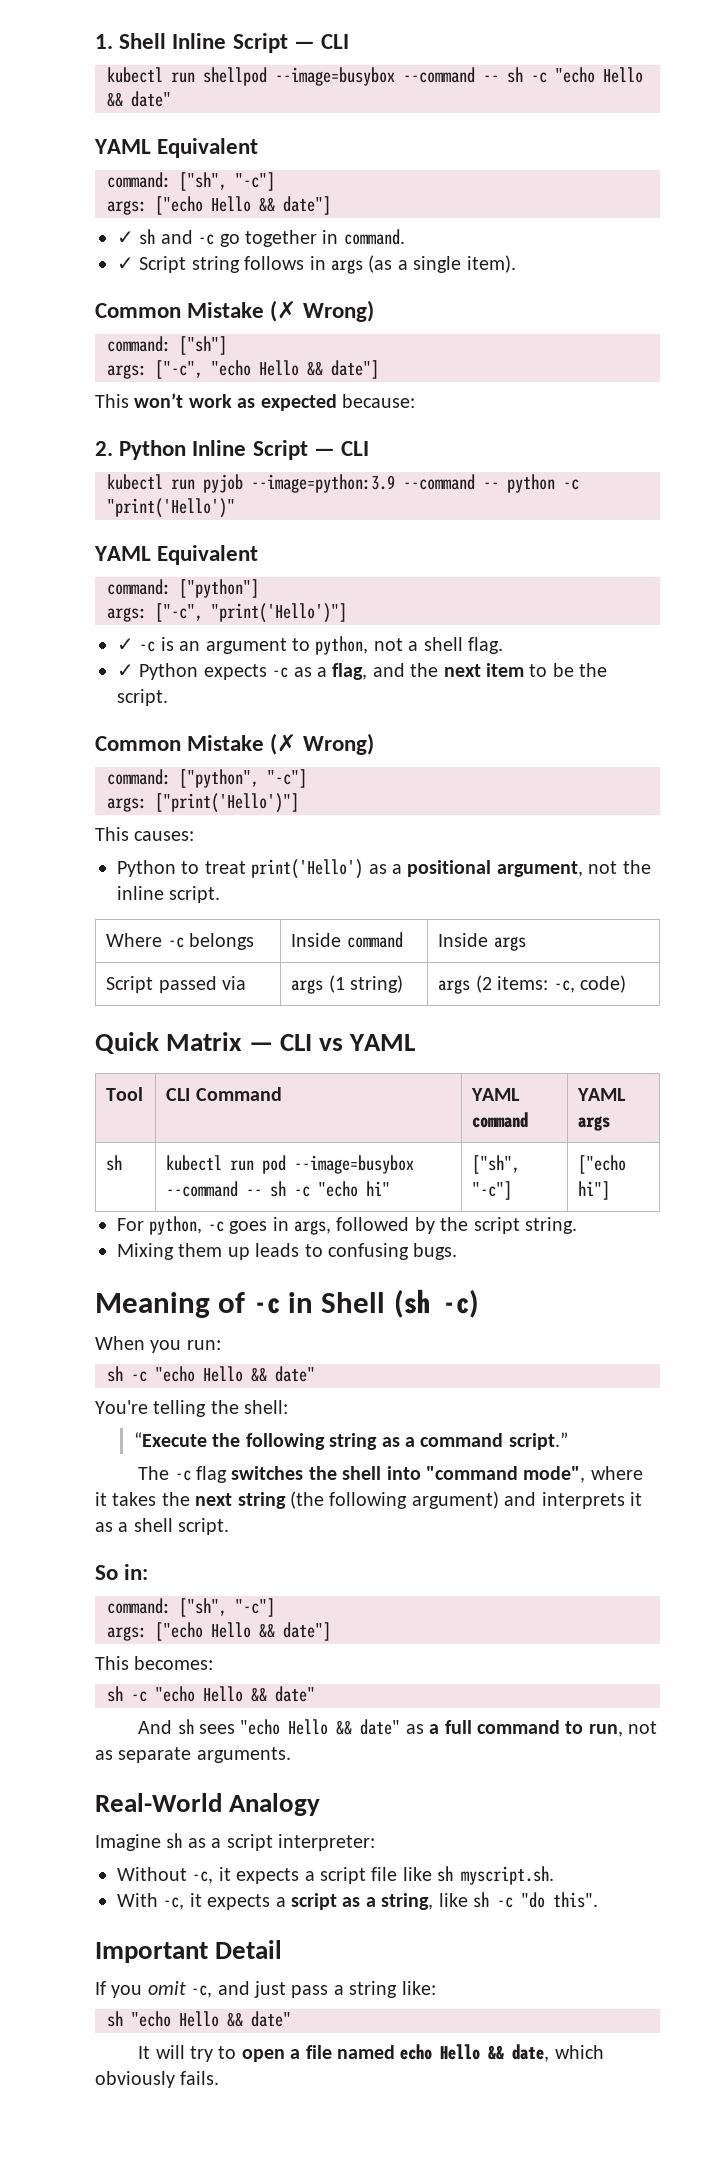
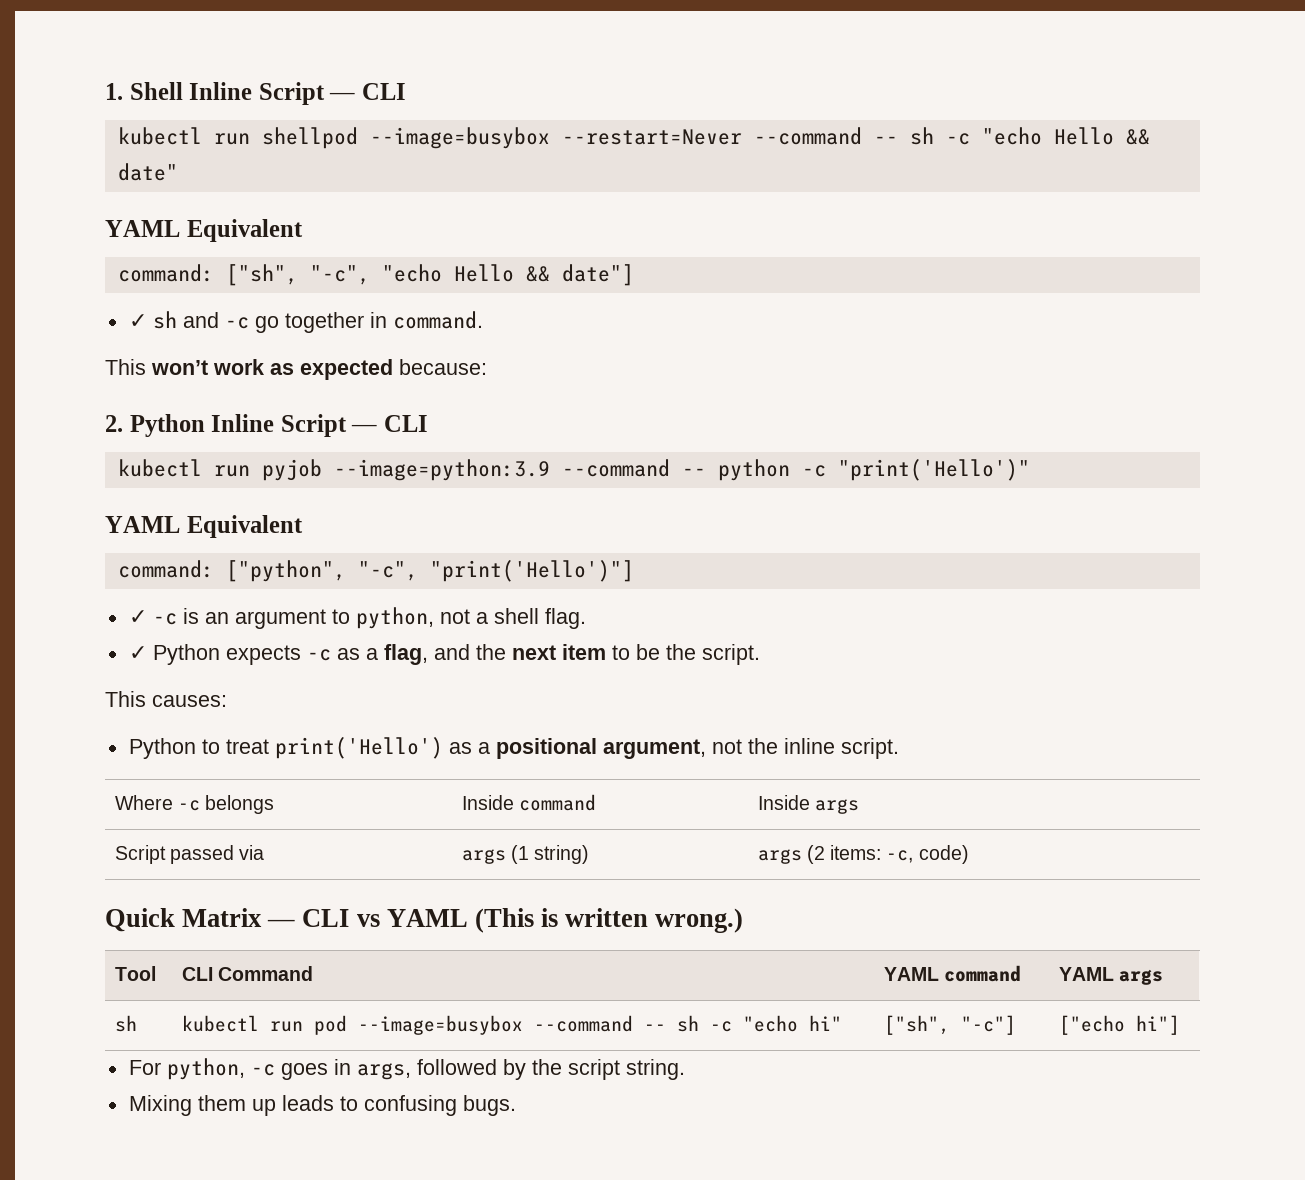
(395, 76) none -> [561,129,742,145] --restart=Never
[235,172,275,191] [107,196,203,215] "-c"] // args: ["echo -> [309,264,442,285] "-c", "echo
[117,255,516,274] [95,300,374,322] [107,336,227,355] [107,360,379,379] // ✓ Script string follows in args (as a single item). // Common Mistake (✗ Wrong) // command: ["sh"] // args: ["-c", "echo Hello && date"] -> (483, 320) none
[179,579,259,598] [107,603,203,622] ["python"] // args: ["-c", -> [225,560,418,582] ["python", "-c",
[95,733,374,755] [107,769,307,788] [107,793,299,813] // Common Mistake (✗ Wrong) // command: ["python", "-c"] // args: ["print('Hello')"] -> (760, 654) none
(416, 1042) none -> [474,908,744,933] (This is written wrong.)
[95,1289,479,1318] [95,1336,221,1353] [107,1366,315,1382] [95,1400,289,1417] [133,1432,568,1450] [138,1466,643,1483] [95,1491,642,1509] [95,1518,230,1535] [95,1564,149,1580] [107,1598,275,1617] [107,1622,331,1641] [95,1656,214,1670] [107,1686,315,1702] [138,1719,658,1737] [95,1747,291,1763] [95,1793,321,1816] [95,1833,375,1851] [117,1866,555,1885] [117,1892,598,1910] [95,1940,283,1963] [95,1981,436,1998] [107,2011,291,2027] [138,2044,604,2062] [95,2071,220,2088] // Meaning of -c in Shell (sh -c) // When you run: // sh -c "echo Hello && date" // You're telling the shell: // “Execute the following string as a command script.” // The -c flag switches the shell into "command mode", where it takes the next string (the following argument) and interprets it as a shell script. // So in: // command: ["sh", "-c"] // args: ["echo Hello && date"] // This becomes: // sh -c "echo Hello && date" // And sh sees "echo Hello && date" as a full command to run, not as separate arguments. // Real-World Analogy // Imagine sh as a script interpreter: // Without -c, it expects a script file like sh myscript.sh. // With -c, it expects a script as a string, like sh -c "do this". // Important Detail // If you omit -c, and just pass a string like: // sh "echo Hello && date" // It will try to open a file named echo Hello && date, which obviously fails. -> (516, 1105) none

